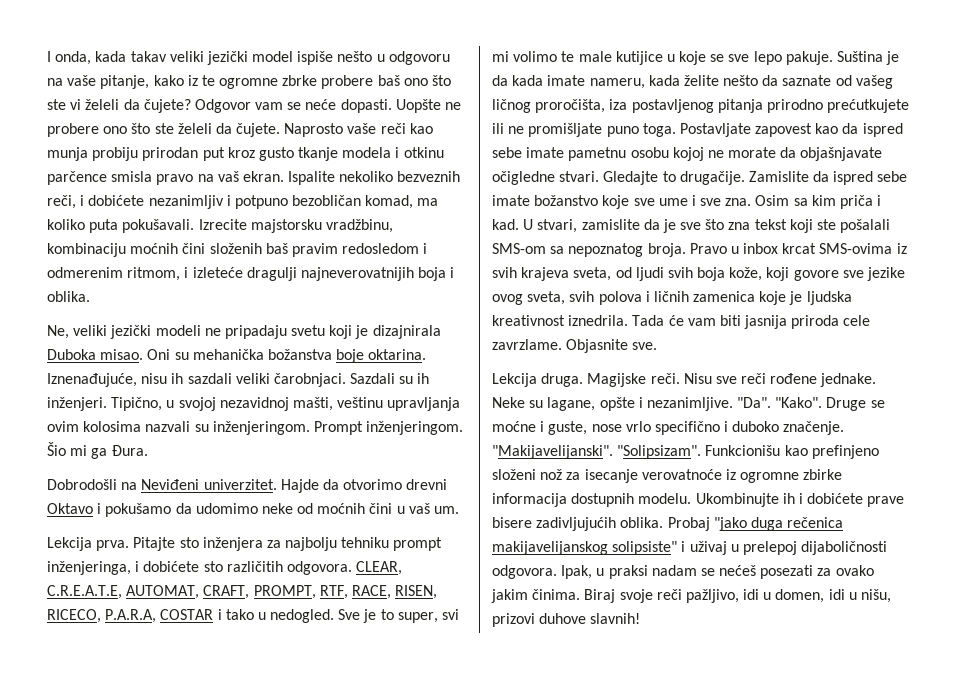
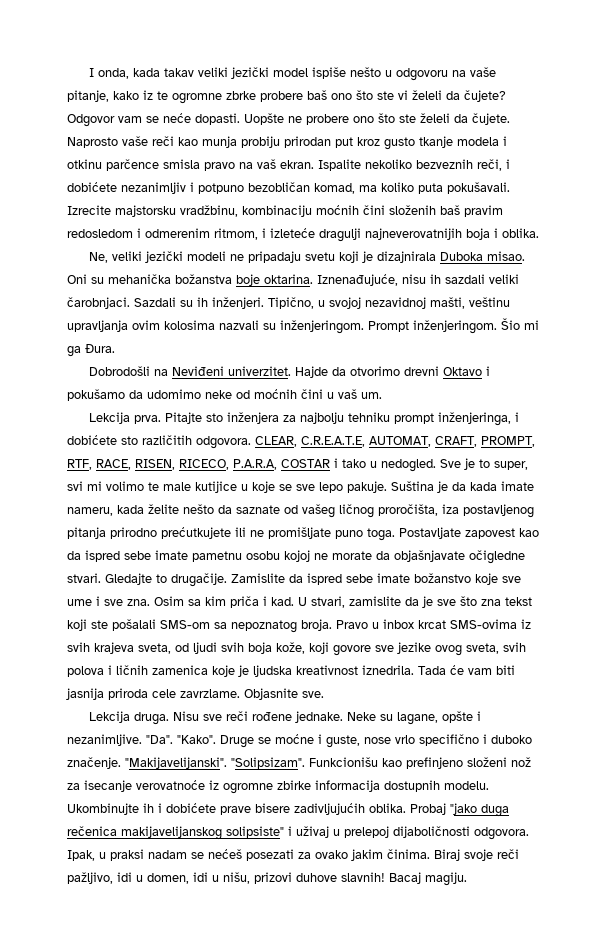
[587,373,680,387] Magijske reči. -> (169, 718) none
(641, 618) none -> [389,872,467,886] Bacaj magiju.

